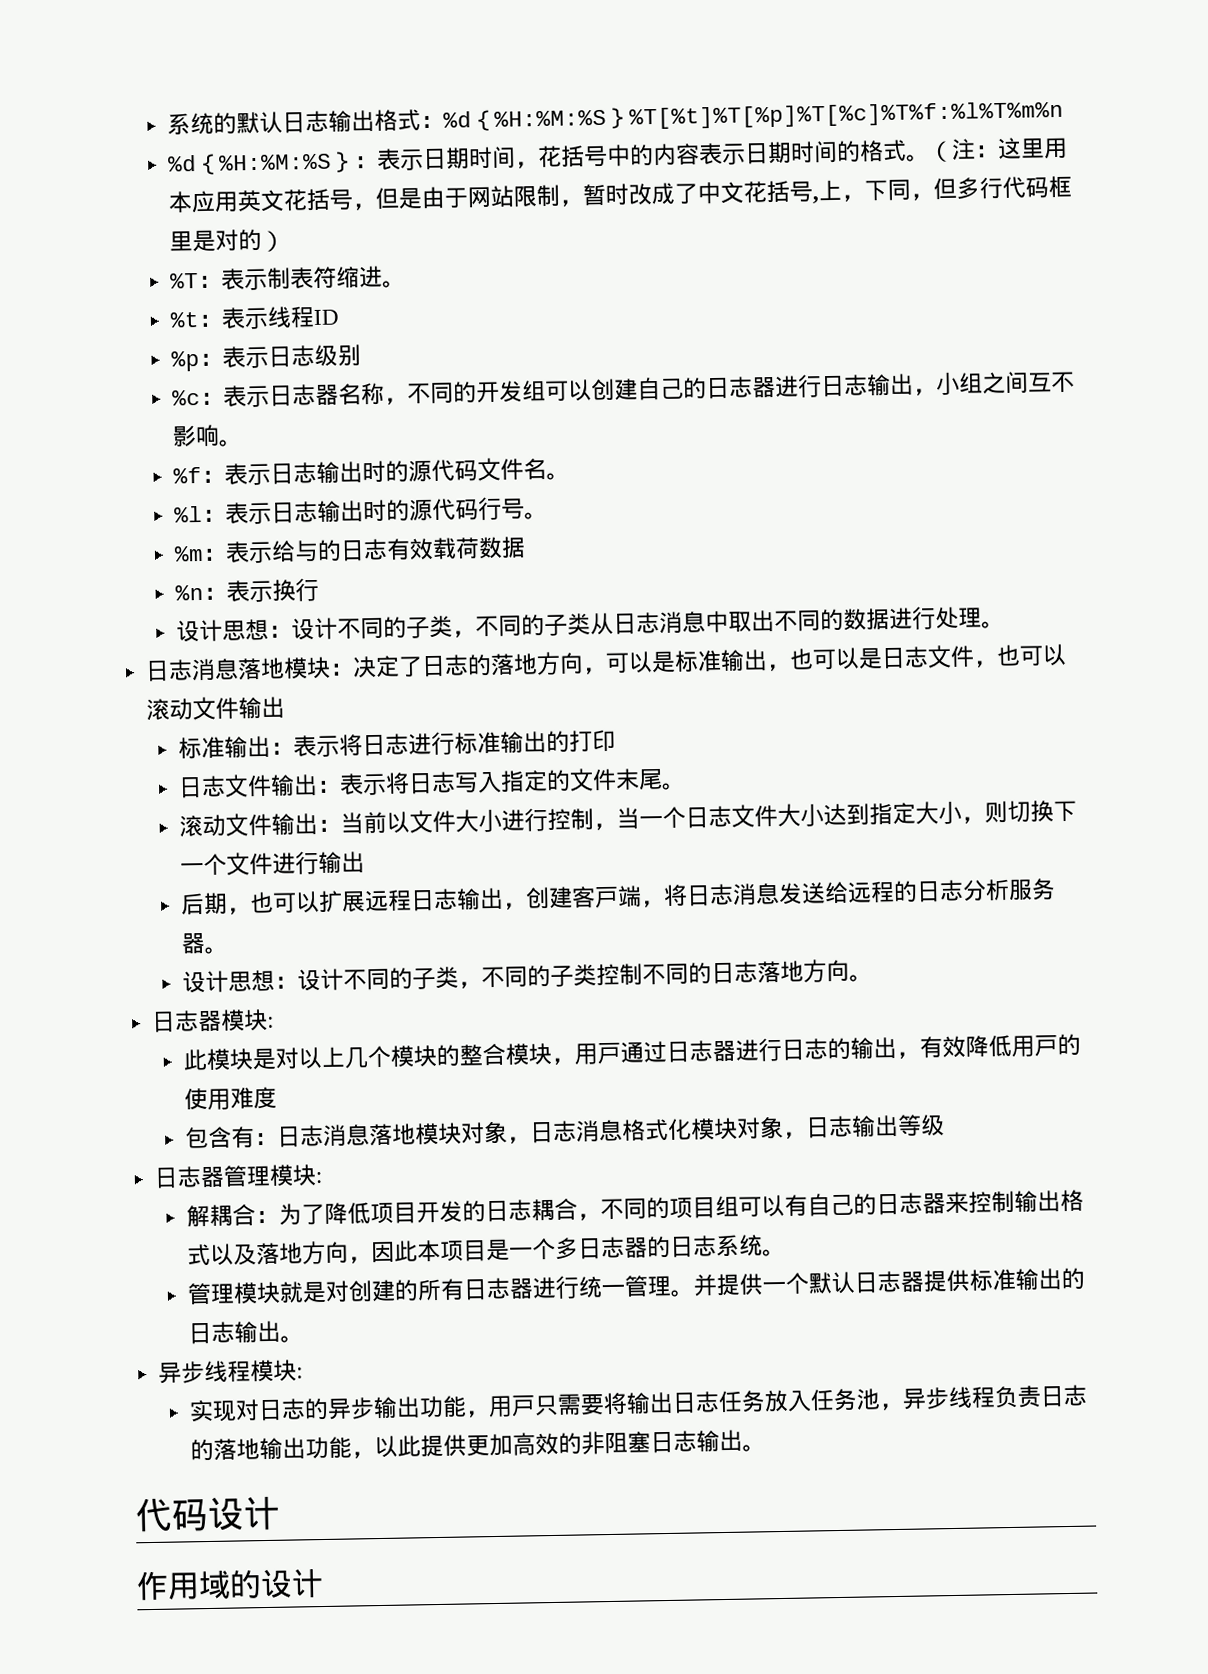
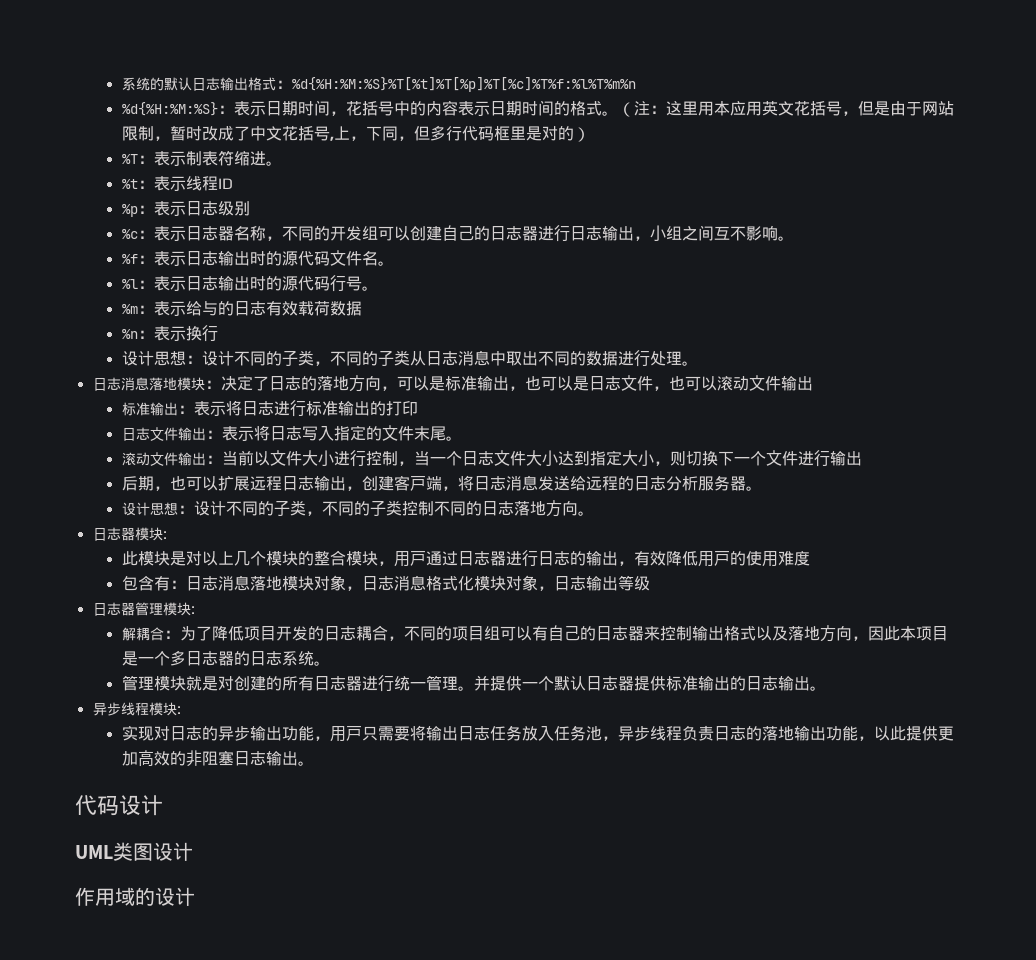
(281, 1513) none -> [75,842,193,861] // UML类图设计

